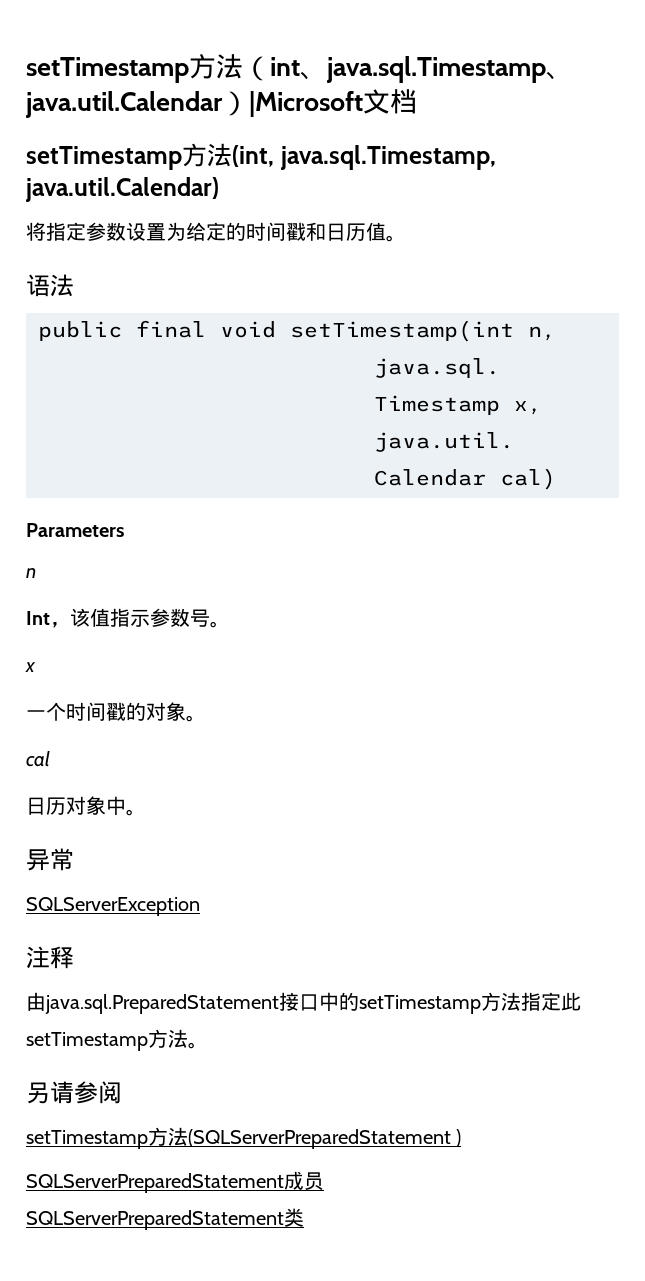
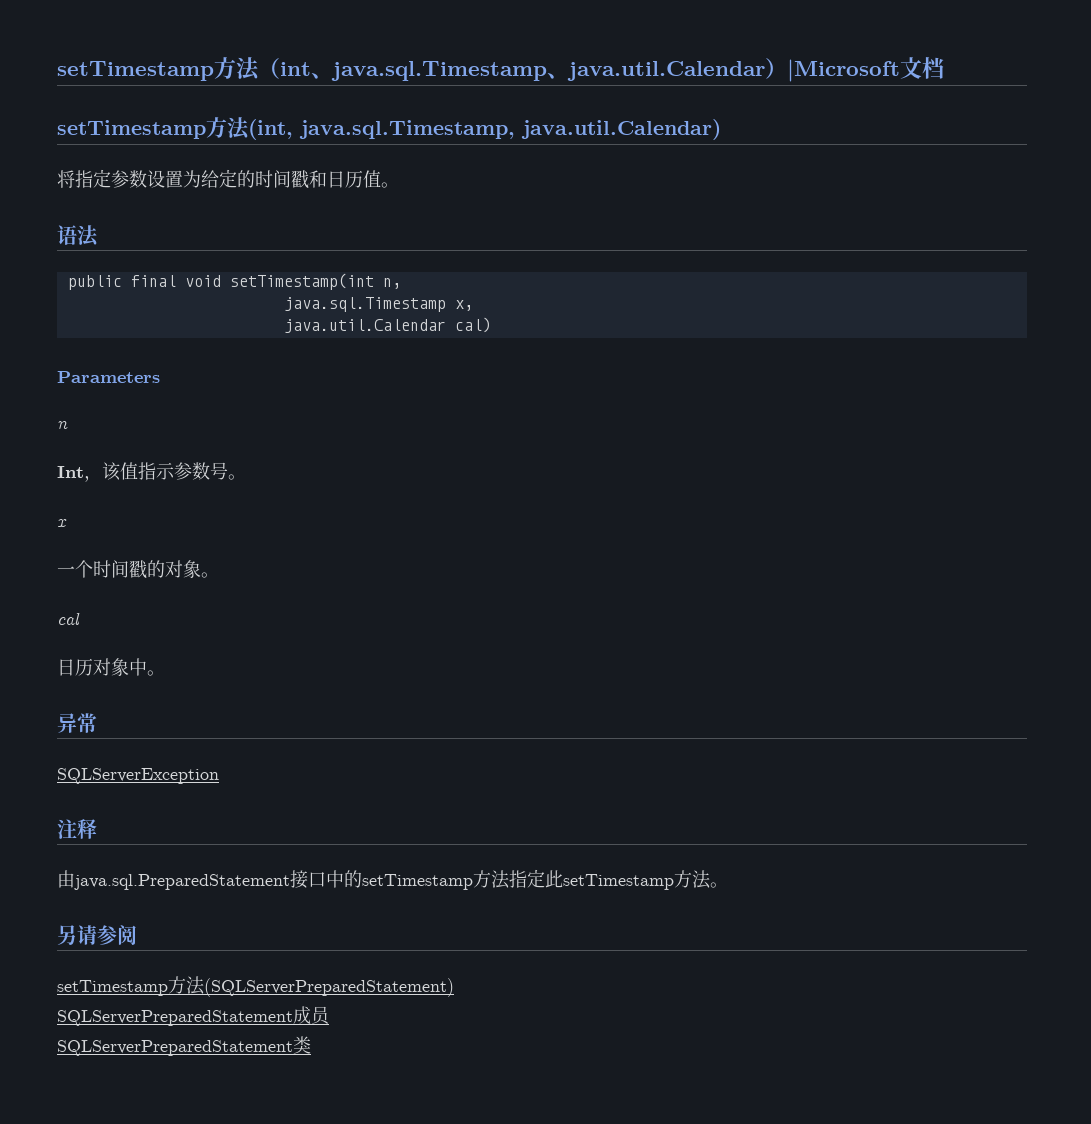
[187,1129,462,1149] (SQLServerPreparedStatement ) -> [204,978,454,997] (SQLServerPreparedStatement)

